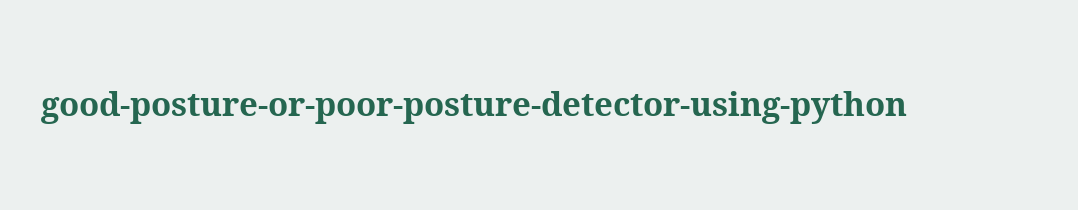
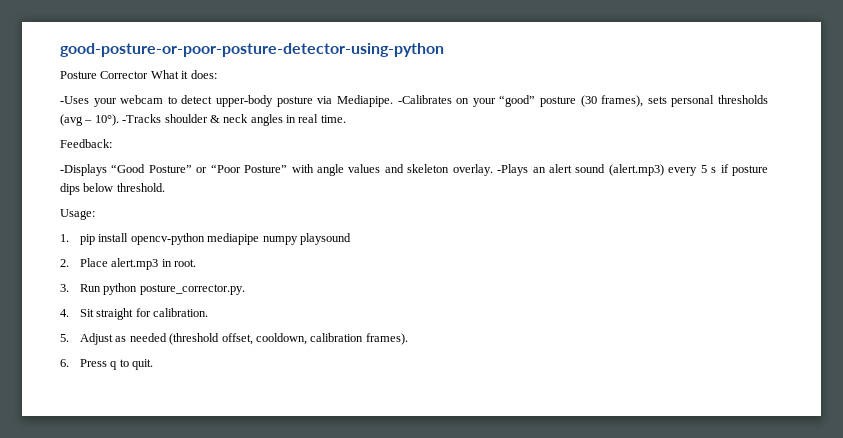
(907, 107) none -> [60,70,217,79] [60,95,768,107] [60,114,346,126] [60,139,112,148] [60,164,769,176] [60,183,165,195] [60,209,95,220] [60,233,351,245] [60,258,197,270] [60,283,245,295] [60,308,209,320] [60,333,408,345] [60,359,154,370] // Posture Corrector What it does: // -Uses your webcam to detect upper‑body posture via Mediapipe. -Calibrates on your “good” posture (30 frames), sets personal thresholds (avg – 10°). -Tracks shoulder & neck angles in real time. // Feedback: // -Displays “Good Posture” or “Poor Posture” with angle values and skeleton overlay. -Plays an alert sound (alert.mp3) every 5 s if posture dips below threshold. // Usage: // 1. pip install opencv-python mediapipe numpy playsound // 2. Place alert.mp3 in root. // 3. Run python posture_corrector.py. // 4. Sit straight for calibration. // 5. Adjust as needed (threshold offset, cooldown, calibration frames). // 6. Press q to quit.

